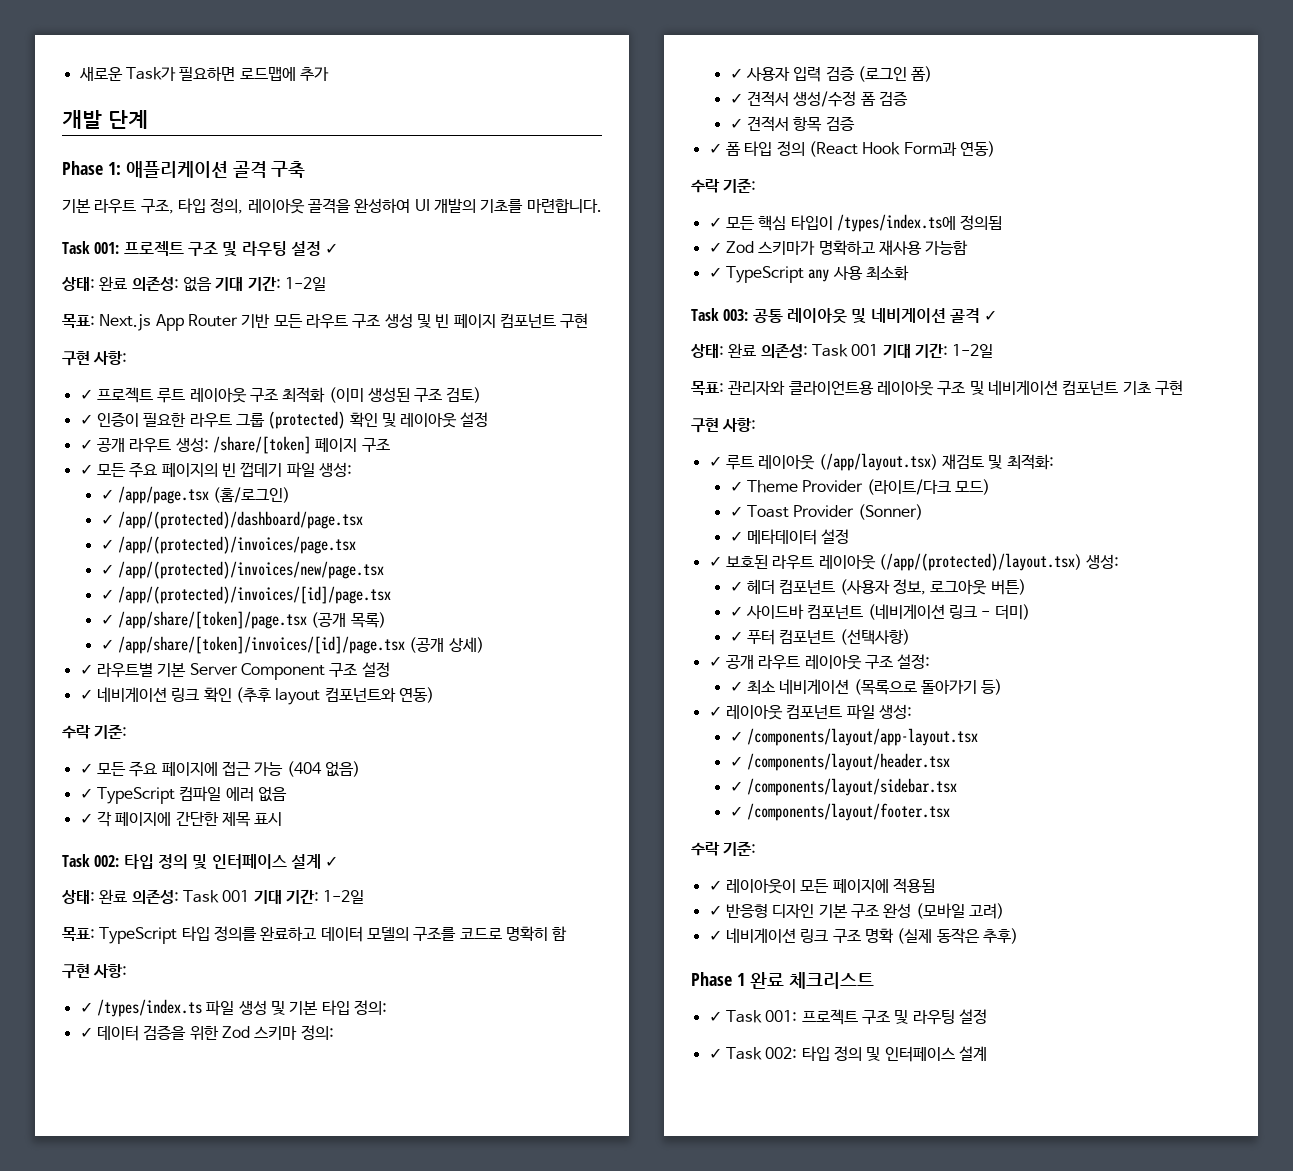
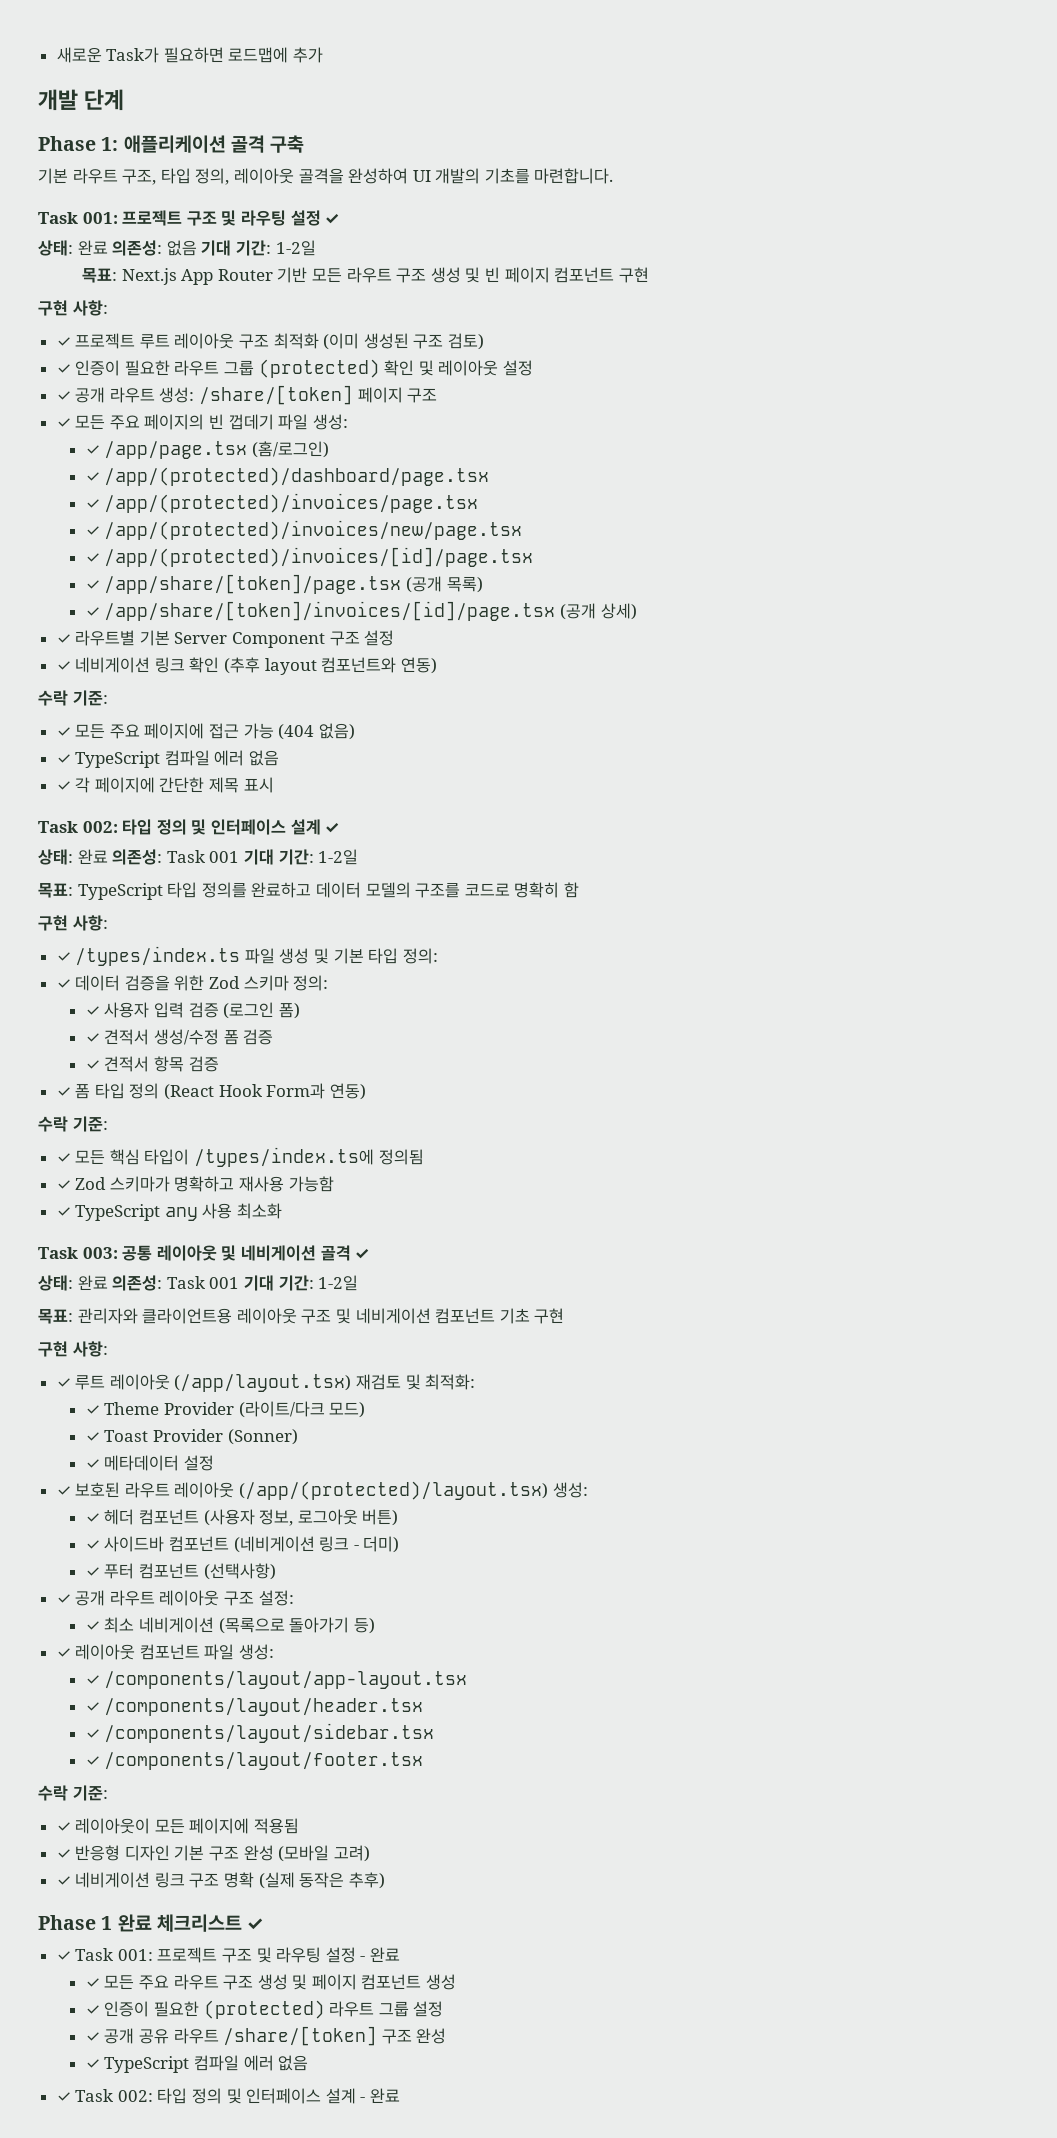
(874, 980) none -> [247,1918,265,1930] ✓
(987, 1016) none -> [360,1947,401,1963] [85,1974,457,1990] [85,2000,444,2019] [85,2026,447,2046] [85,2055,309,2073] - 완료 // ✓ 모든 주요 라우트 구조 생성 및 페이지 컴포넌트 생성 // ✓ 인증이 필요한 (protected) 라우트 그룹 설정 // ✓ 공개 공유 라우트 /share/[token] 구조 완성 // ✓ TypeScript 컴파일 에러 없음
(987, 1053) none -> [360,2088,401,2104] - 완료

